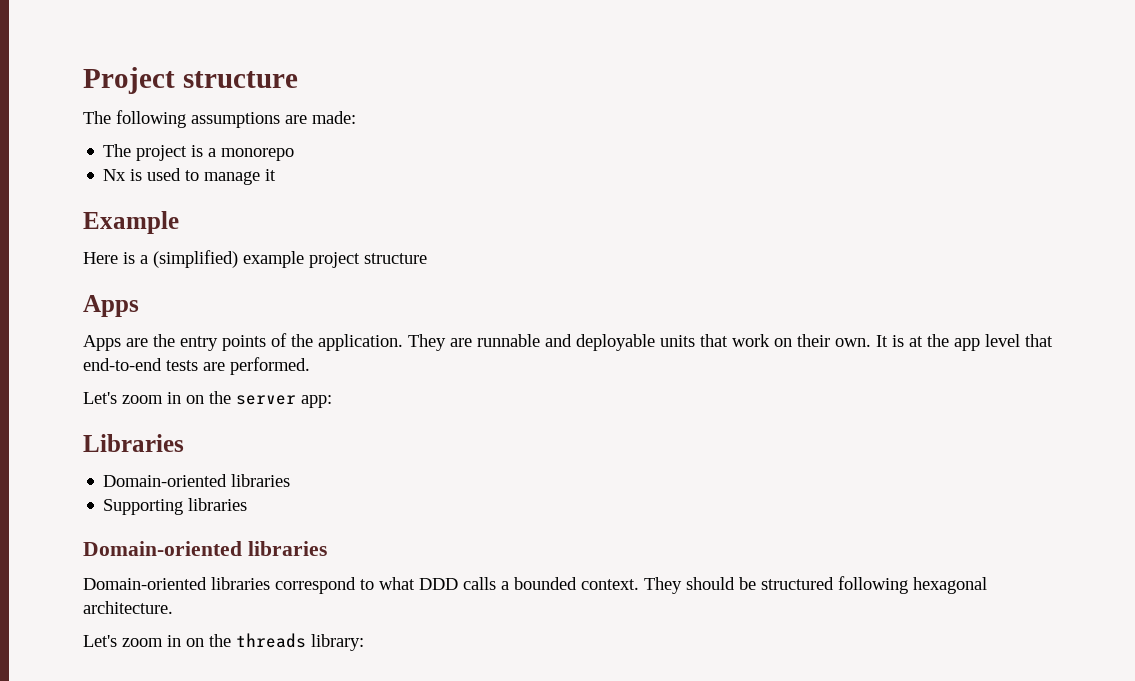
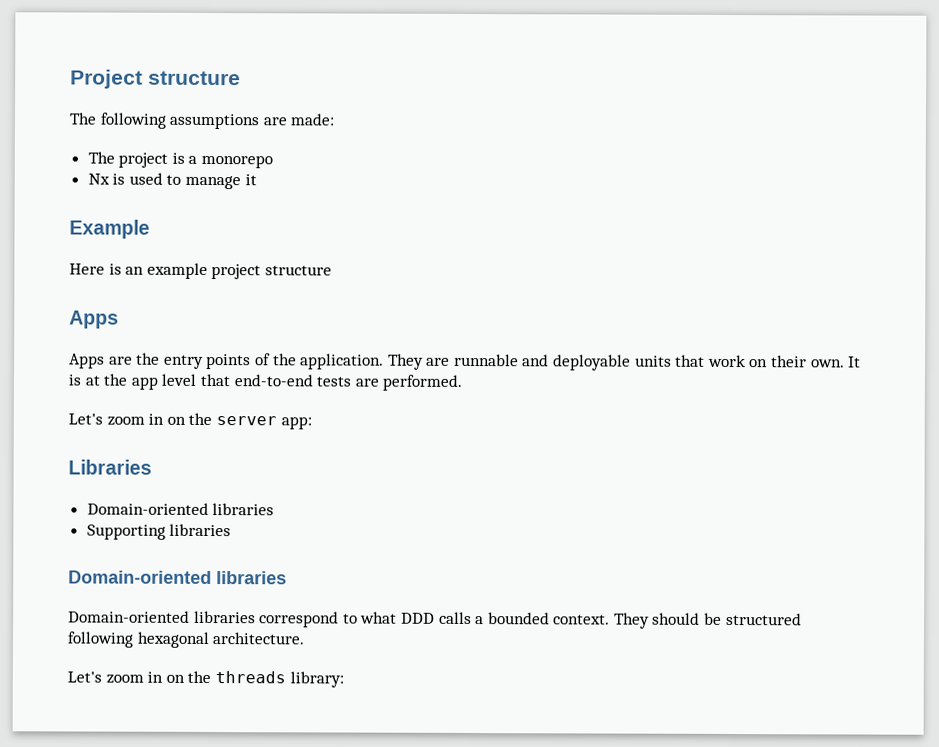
[140,250,238,268] a (simplified) -> [125,266,145,275] an

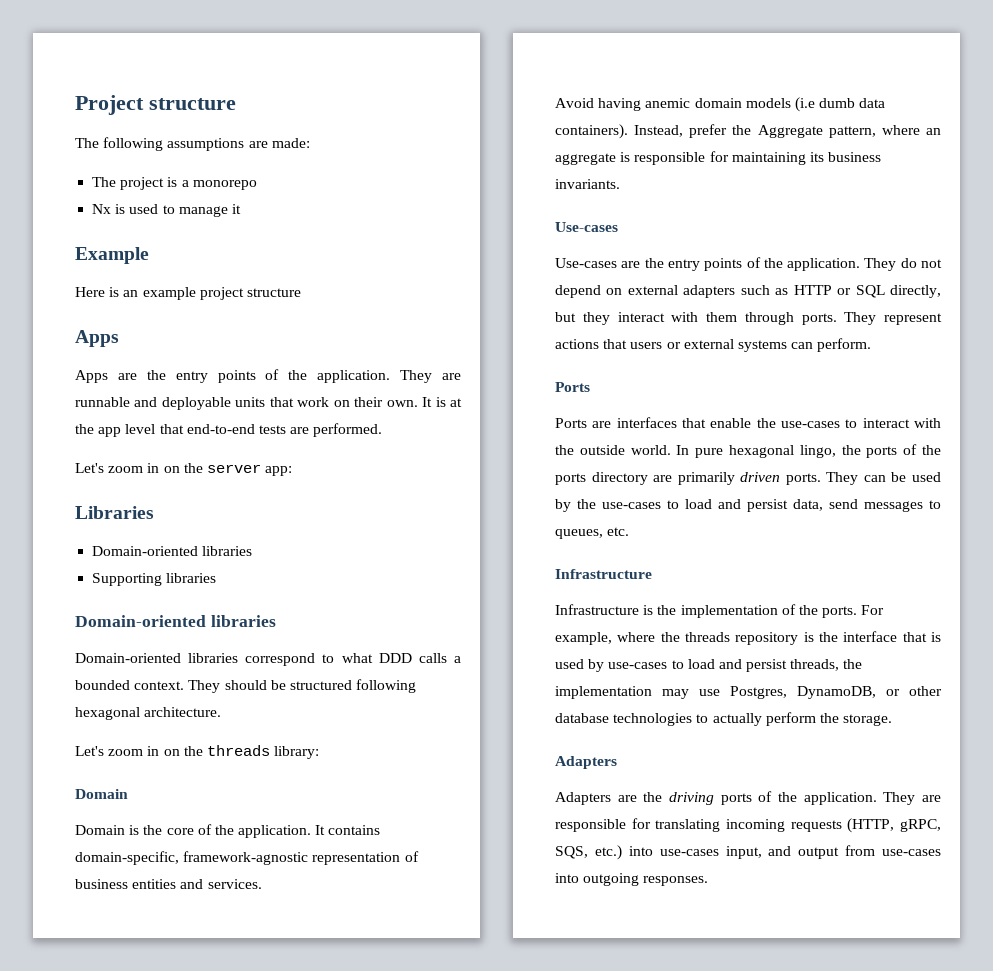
(344, 679) none -> [75,789,128,799] [75,824,381,838] [75,851,419,865] [75,879,262,889] [555,97,886,112] [555,124,941,139] [555,151,882,165] [555,179,620,189] [555,222,618,232] [555,257,942,271] [555,285,941,298] [555,312,942,325] [555,338,872,352] [555,382,590,392] [555,417,941,428] [555,444,941,458] [555,472,941,485] [555,499,941,512] [555,527,630,539] [555,569,652,579] [555,604,885,618] [555,631,941,645] [555,659,863,672] [555,686,942,699] [555,712,893,726] [555,756,617,769] [555,791,941,805] [555,818,941,833] [555,845,941,860] [555,873,709,886] // Domain // Domain is the core of the application. It contains domain-specific, framework-agnostic representation of business entities and services. // Avoid having anemic domain models (i.e dumb data containers). Instead, prefer the Aggregate pattern, where an aggregate is responsible for maintaining its business invariants. // Use-cases // Use-cases are the entry points of the application. They do not depend on external adapters such as HTTP or SQL directly, but they interact with them through ports. They represent actions that users or external systems can perform. // Ports // Ports are interfaces that enable the use-cases to interact with the outside world. In pure hexagonal lingo, the ports of the ports directory are primarily driven ports. They can be used by the use-cases to load and persist data, send messages to queues, etc. // Infrastructure // Infrastructure is the implementation of the ports. For example, where the threads repository is the interface that is used by use-cases to load and persist threads, the implementation may use Postgres, DynamoDB, or other database technologies to actually perform the storage. // Adapters // Adapters are the driving ports of the application. They are responsible for translating incoming requests (HTTP, gRPC, SQS, etc.) into use-cases input, and output from use-cases into outgoing responses.

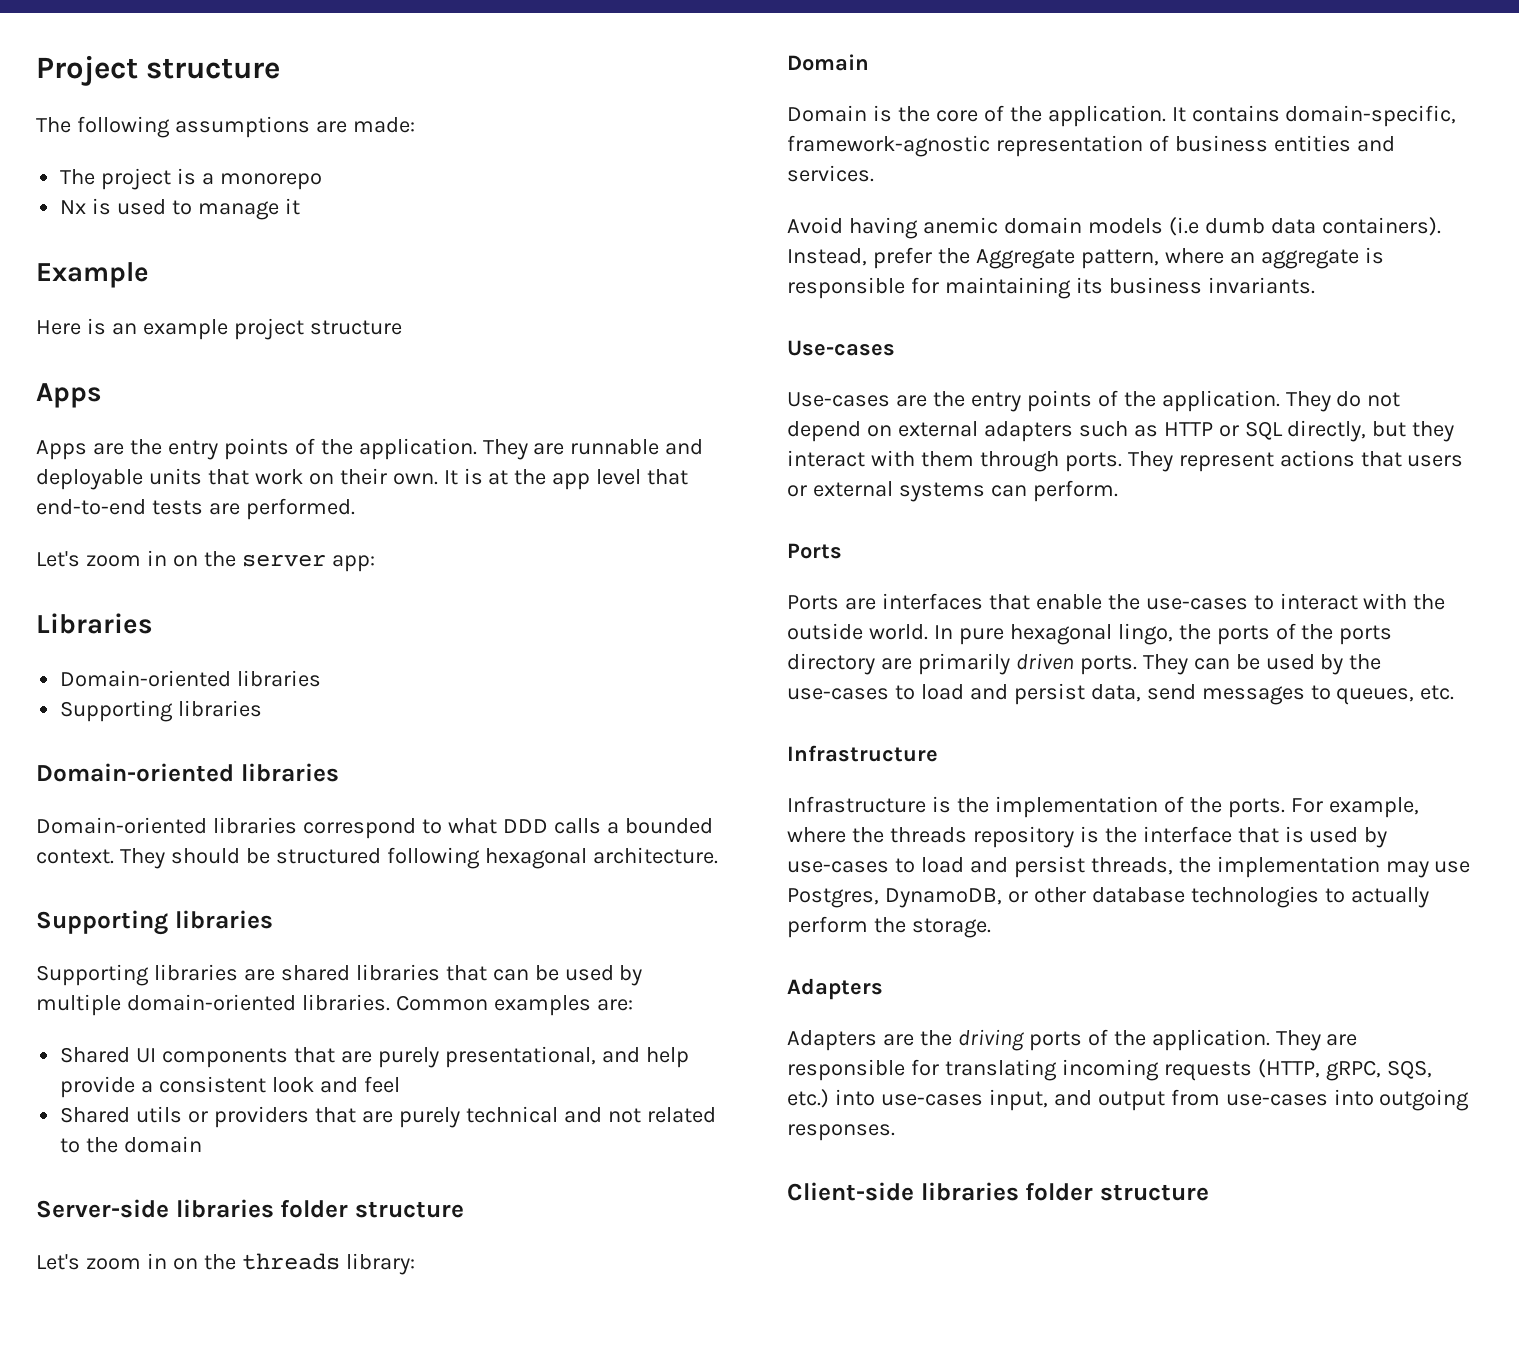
(222, 712) none -> [36,910,273,935] [36,964,643,986] [36,994,633,1016] [60,1046,689,1068] [60,1076,400,1098] [60,1106,716,1128] [60,1136,203,1153] [36,1199,464,1218] // Supporting libraries // Supporting libraries are shared libraries that can be used by multiple domain-oriented libraries. Common examples are: // Shared UI components that are purely presentational, and help provide a consistent look and feel // Shared utils or providers that are purely technical and not related to the domain // Server-side libraries folder structure
(709, 881) none -> [787,1182,1209,1201] // Client-side libraries folder structure

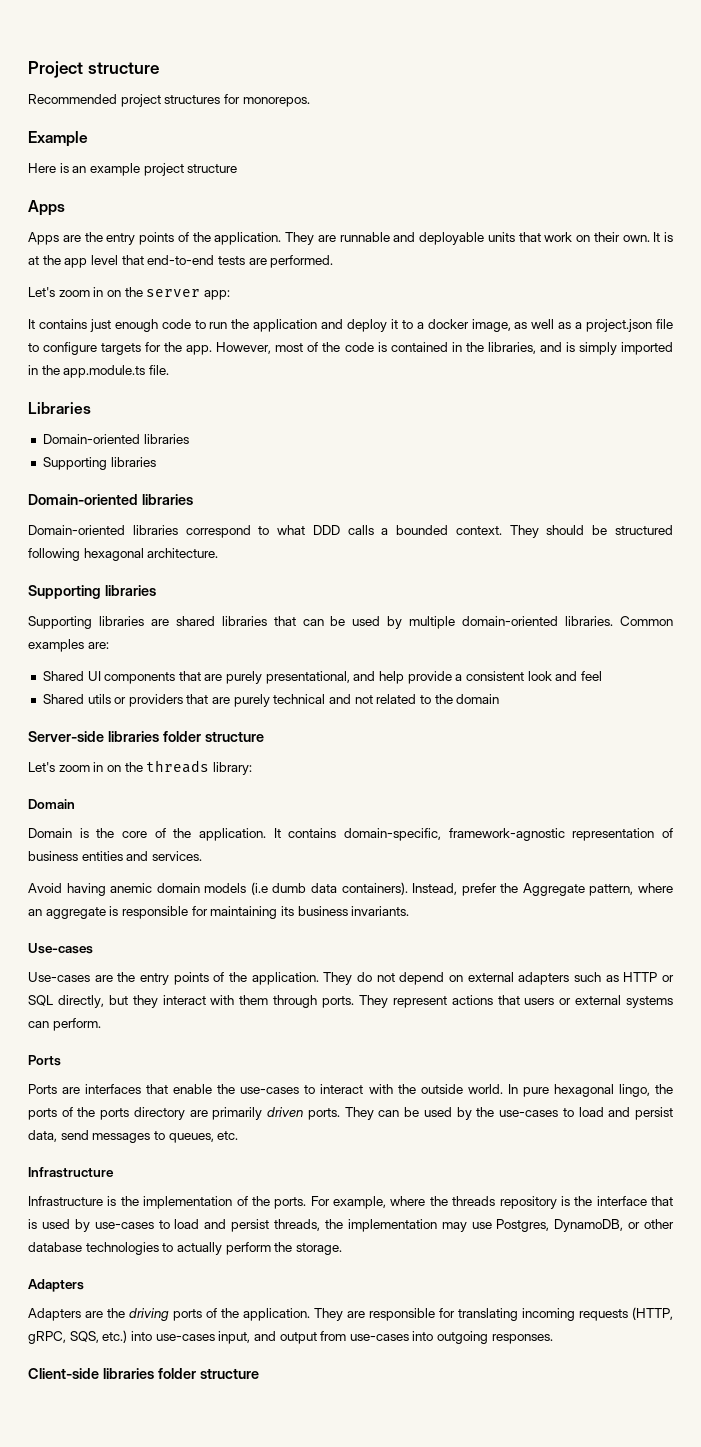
[36,116,415,138] [60,168,322,190] [60,198,300,220] The following assumptions are made: // The project is a monorepo // Nx is used to manage it -> [28,94,310,107] Recommended project structures for monorepos.
(375, 563) none -> [28,319,674,332] [28,342,673,355] [28,365,169,378] // It contains just enough code to run the application and deploy it to a docker image, as well as a project.json file to configure targets for the app. However, most of the code is contained in the libraries, and is simply imported in the app.module.ts file.

